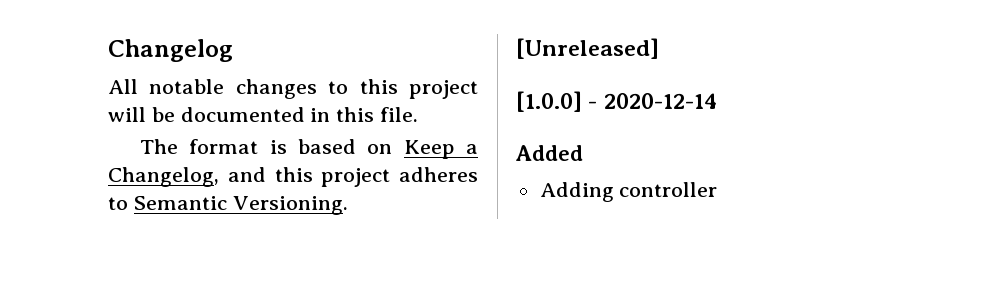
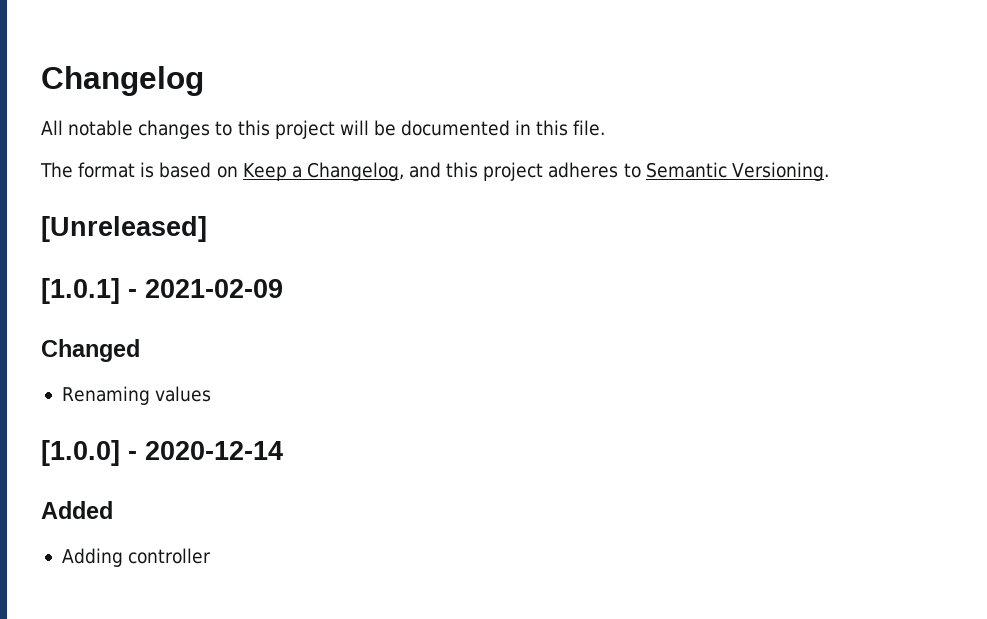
(659, 48) none -> [41,278,283,304] [41,339,140,362] [61,386,212,405] // [1.0.1] - 2021-02-09 // Changed // Renaming values

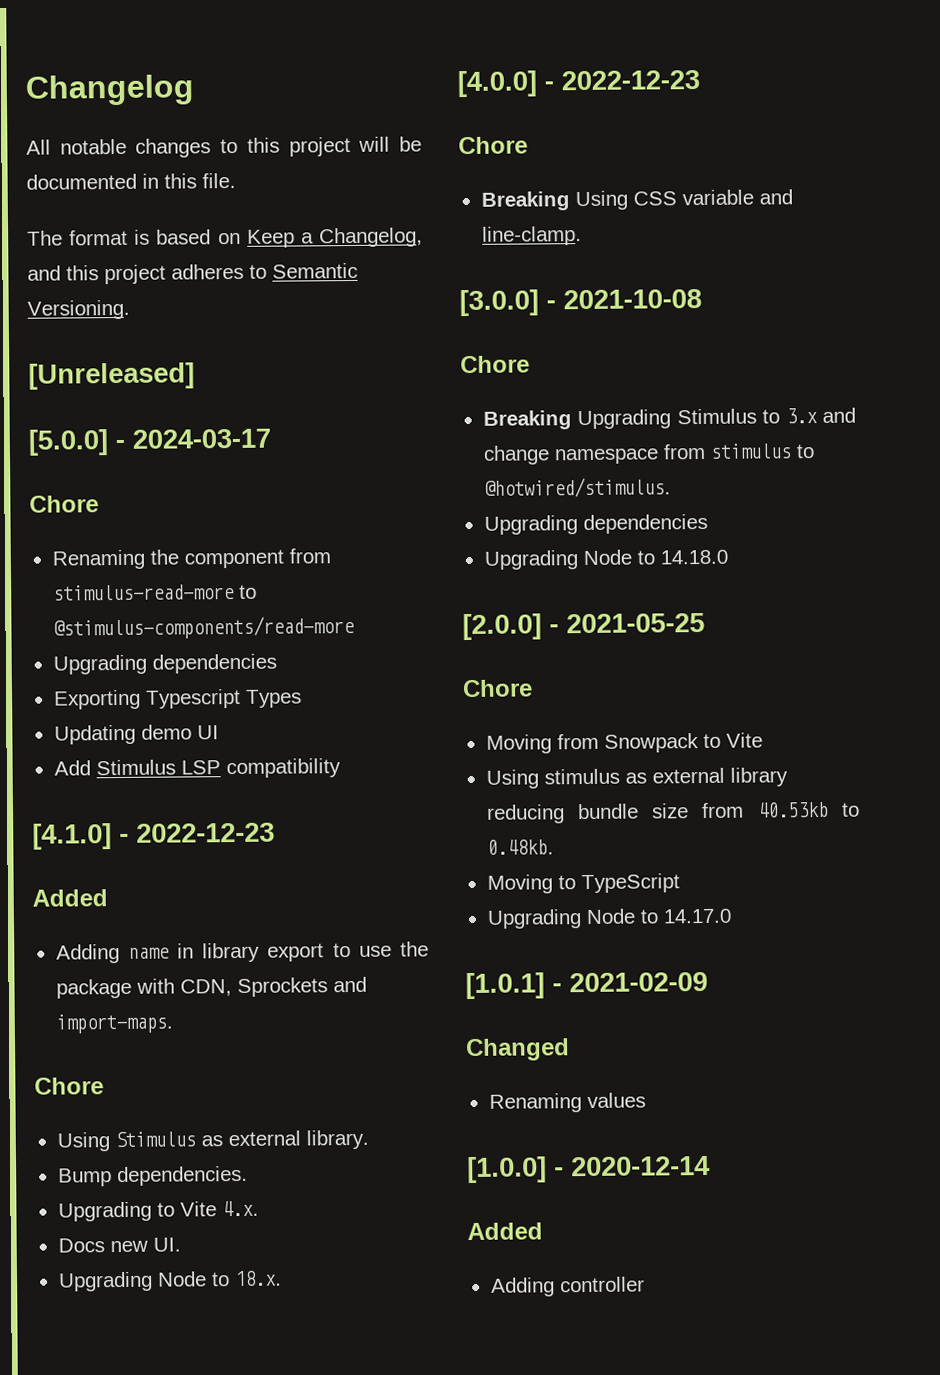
(207, 229) none -> [28,428,271,456] [29,495,99,513] [51,548,331,570] [52,584,257,601] [52,615,355,640] [52,653,277,675] [53,688,302,710] [53,724,219,745] [53,758,341,779] [32,822,275,850] [32,889,108,907] [55,941,429,964] [55,976,367,999] [55,1013,173,1034] [34,1077,104,1095] [56,1129,369,1152] [57,1165,248,1187] [57,1200,259,1222] [57,1237,181,1253] [57,1270,282,1292] [457,70,700,98] [458,136,528,155] [480,189,793,211] [481,226,582,246] [459,289,702,317] [460,355,530,374] [482,407,856,430] [482,443,815,465] [483,477,671,498] [483,513,708,535] [483,549,728,570] [462,612,705,641] [462,679,533,698] [485,732,763,754] [485,767,788,789] [486,801,860,824] [486,839,554,855] [486,873,680,894] [486,908,732,929] // [5.0.0] - 2024-03-17 // Chore // Renaming the component from stimulus-read-more to @stimulus-components/read-more // Upgrading dependencies // Exporting Typescript Types // Updating demo UI // Add Stimulus LSP compatibility // [4.1.0] - 2022-12-23 // Added // Adding name in library export to use the package with CDN, Sprockets and import-maps. // Chore // Using Stimulus as external library. // Bump dependencies. // Upgrading to Vite 4.x. // Docs new UI. // Upgrading Node to 18.x. // [4.0.0] - 2022-12-23 // Chore // Breaking Using CSS variable and line-clamp. // [3.0.0] - 2021-10-08 // Chore // Breaking Upgrading Stimulus to 3.x and change namespace from stimulus to @hotwired/stimulus. // Upgrading dependencies // Upgrading Node to 14.18.0 // [2.0.0] - 2021-05-25 // Chore // Moving from Snowpack to Vite // Using stimulus as external library reducing bundle size from 40.53kb to 0.48kb. // Moving to TypeScript // Upgrading Node to 14.17.0

